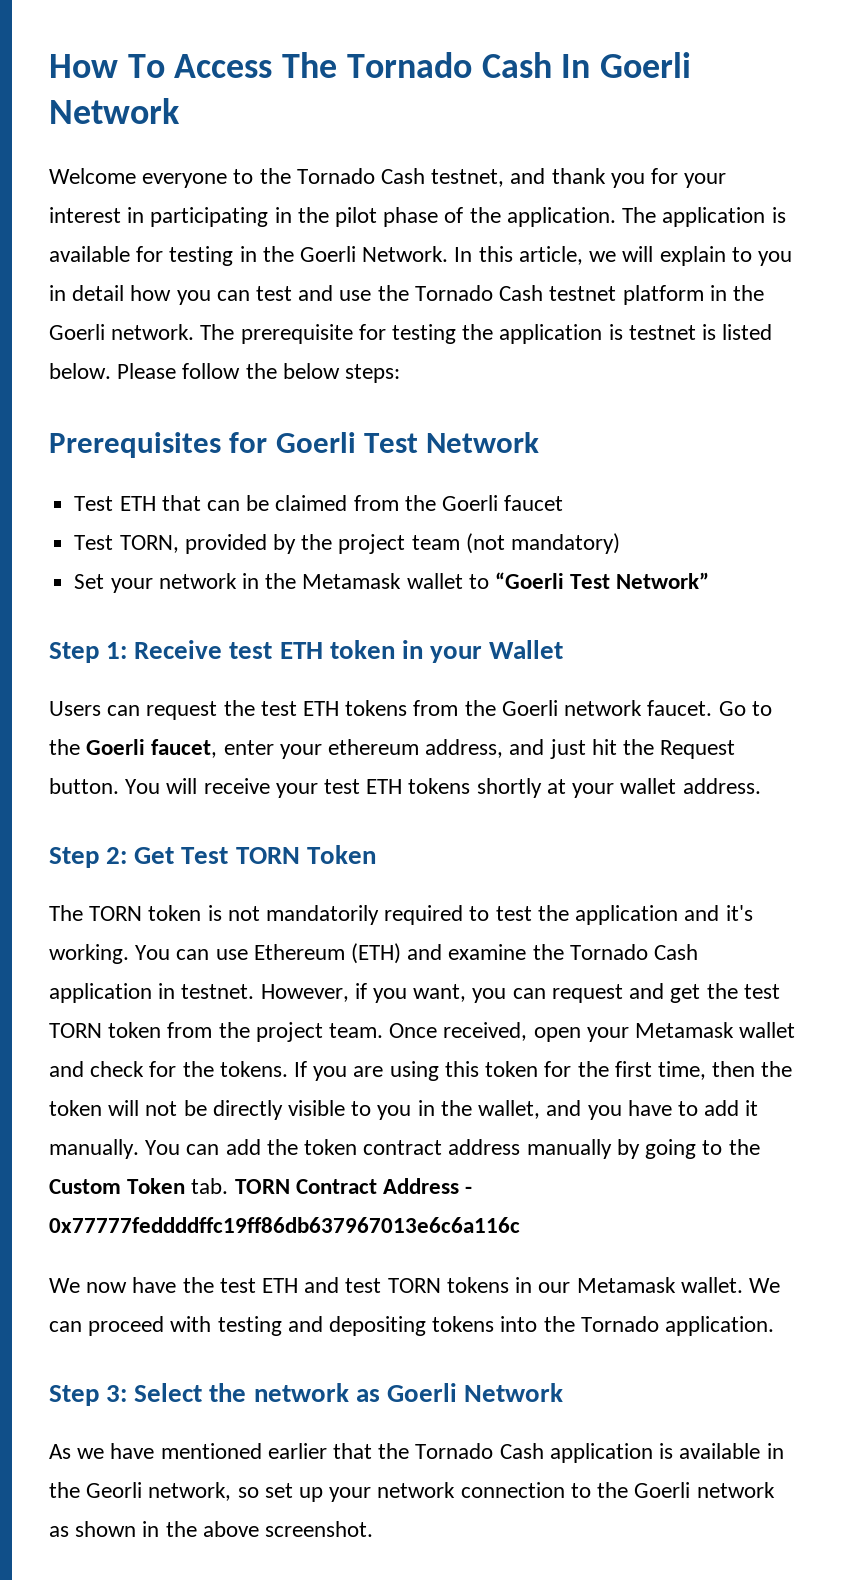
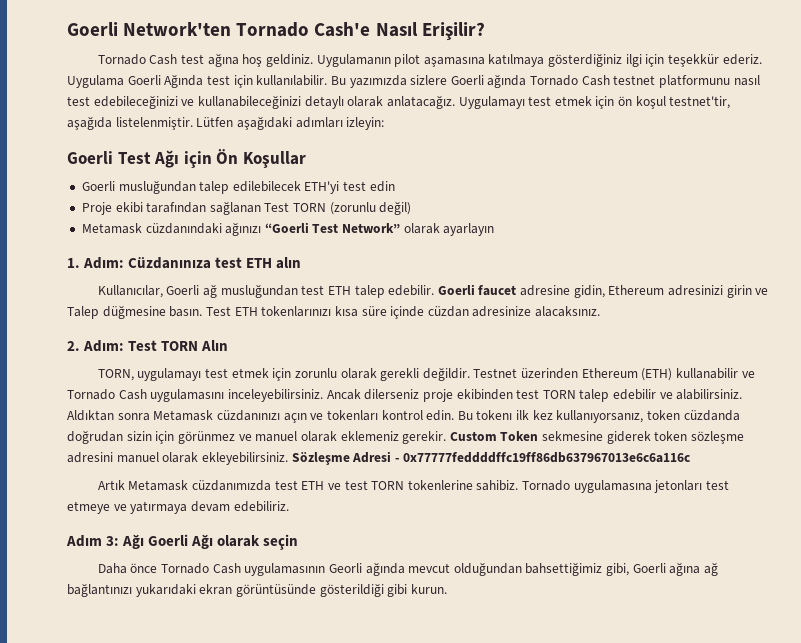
[49,52,692,78] [49,98,180,124] [49,168,727,188] [49,207,786,227] [49,246,792,266] [49,285,764,305] [49,324,773,344] [49,363,401,383] [49,432,540,458] [74,495,564,511] [74,533,620,554] [74,572,710,593] [49,640,564,663] [49,700,772,720] [49,739,736,759] [49,778,761,798] [49,845,376,868] [49,905,753,925] [49,943,699,964] [49,983,780,1003] [49,1022,796,1042] [49,1061,793,1081] [49,1100,759,1120] [49,1139,760,1159] [49,1178,473,1194] [49,1217,520,1233] [49,1277,780,1293] [49,1316,775,1336] [49,1383,564,1406] [49,1443,784,1463] [49,1482,775,1502] [49,1521,374,1537] How To Access The Tornado Cash In Goerli Network // Welcome everyone to the Tornado Cash testnet, and thank you for your interest in participating in the pilot phase of the application. The application is available for testing in the Goerli Network. In this article, we will explain to you in detail how you can test and use the Tornado Cash testnet platform in the Goerli network. The prerequisite for testing the application is testnet is listed below. Please follow the below steps: // Prerequisites for Goerli Test Network // Test ETH that can be claimed from the Goerli faucet // Test TORN, provided by the project team (not mandatory) // Set your network in the Metamask wallet to “Goerli Test Network” // Step 1: Receive test ETH token in your Wallet // Users can request the test ETH tokens from the Goerli network faucet. Go to the Goerli faucet, enter your ethereum address, and just hit the Request button. You will receive your test ETH tokens shortly at your wallet address. // Step 2: Get Test TORN Token // The TORN token is not mandatorily required to test the application and it's working. You can use Ethereum (ETH) and examine the Tornado Cash application in testnet. However, if you want, you can request and get the test TORN token from the project team. Once received, open your Metamask wallet and check for the tokens. If you are using this token for the first time, then the token will not be directly visible to you in the wallet, and you have to add it manually. You can add the token contract address manually by going to the Custom Token tab. TORN Contract Address - 0x77777feddddffc19ff86db637967013e6c6a116c // We now have the test ETH and test TORN tokens in our Metamask wallet. We can proceed with testing and depositing tokens into the Tornado application. // Step 3: Select the network as Goerli Network // As we have mentioned earlier that the Tornado Cash application is available in the Georli network, so set up your network connection to the Goerli network as shown in the above screenshot. -> [67,22,485,41] [97,53,762,67] [67,74,760,88] [67,95,731,109] [67,116,385,130] [67,149,306,168] [81,180,395,194] [81,201,412,215] [81,222,495,236] [67,257,302,269] [97,284,769,298] [67,305,601,319] [67,340,229,352] [97,367,755,381] [67,389,743,402] [67,410,740,423] [67,430,745,444] [67,451,690,465] [97,480,730,493] [67,501,289,514] [66,534,299,550] [97,562,719,576] [67,583,447,597] Goerli Network'ten Tornado Cash'e Nasıl Erişilir? // Tornado Cash test ağına hoş geldiniz. Uygulamanın pilot aşamasına katılmaya gösterdiğiniz ilgi için teşekkür ederiz. Uygulama Goerli Ağında test için kullanılabilir. Bu yazımızda sizlere Goerli ağında Tornado Cash testnet platformunu nasıl test edebileceğinizi ve kullanabileceğinizi detaylı olarak anlatacağız. Uygulamayı test etmek için ön koşul testnet'tir, aşağıda listelenmiştir. Lütfen aşağıdaki adımları izleyin: // Goerli Test Ağı için Ön Koşullar // Goerli musluğundan talep edilebilecek ETH'yi test edin // Proje ekibi tarafından sağlanan Test TORN (zorunlu değil) // Metamask cüzdanındaki ağınızı “Goerli Test Network” olarak ayarlayın // 1. Adım: Cüzdanınıza test ETH alın // Kullanıcılar, Goerli ağ musluğundan test ETH talep edebilir. Goerli faucet adresine gidin, Ethereum adresinizi girin ve Talep düğmesine basın. Test ETH tokenlarınızı kısa süre içinde cüzdan adresinize alacaksınız. // 2. Adım: Test TORN Alın // TORN, uygulamayı test etmek için zorunlu olarak gerekli değildir. Testnet üzerinden Ethereum (ETH) kullanabilir ve Tornado Cash uygulamasını inceleyebilirsiniz. Ancak dilerseniz proje ekibinden test TORN talep edebilir ve alabilirsiniz. Aldıktan sonra Metamask cüzdanınızı açın ve tokenları kontrol edin. Bu tokenı ilk kez kullanıyorsanız, token cüzdanda doğrudan sizin için görünmez ve manuel olarak eklemeniz gerekir. Custom Token sekmesine giderek token sözleşme adresini manuel olarak ekleyebilirsiniz. Sözleşme Adresi - 0x77777feddddffc19ff86db637967013e6c6a116c // Artık Metamask cüzdanımızda test ETH ve test TORN tokenlerine sahibiz. Tornado uygulamasına jetonları test etmeye ve yatırmaya devam edebiliriz. // Adım 3: Ağı Goerli Ağı olarak seçin // Daha önce Tornado Cash uygulamasının Georli ağında mevcut olduğundan bahsettiğimiz gibi, Goerli ağına ağ bağlantınızı yukarıdaki ekran görüntüsünde gösterildiği gibi kurun.

